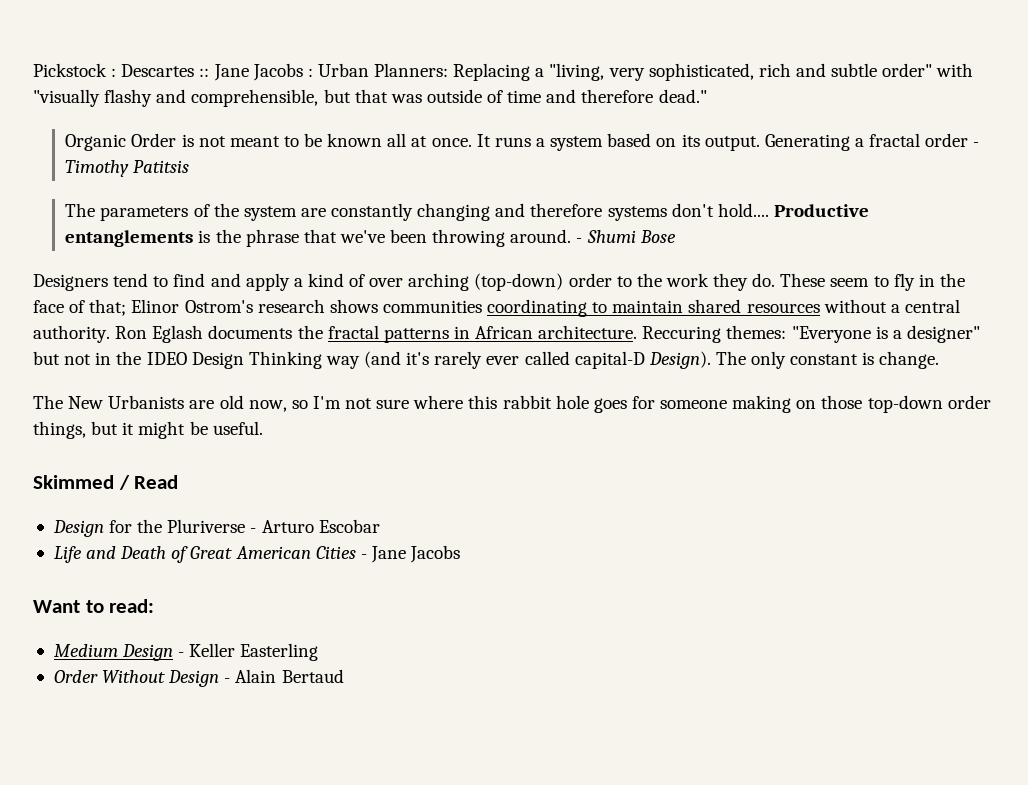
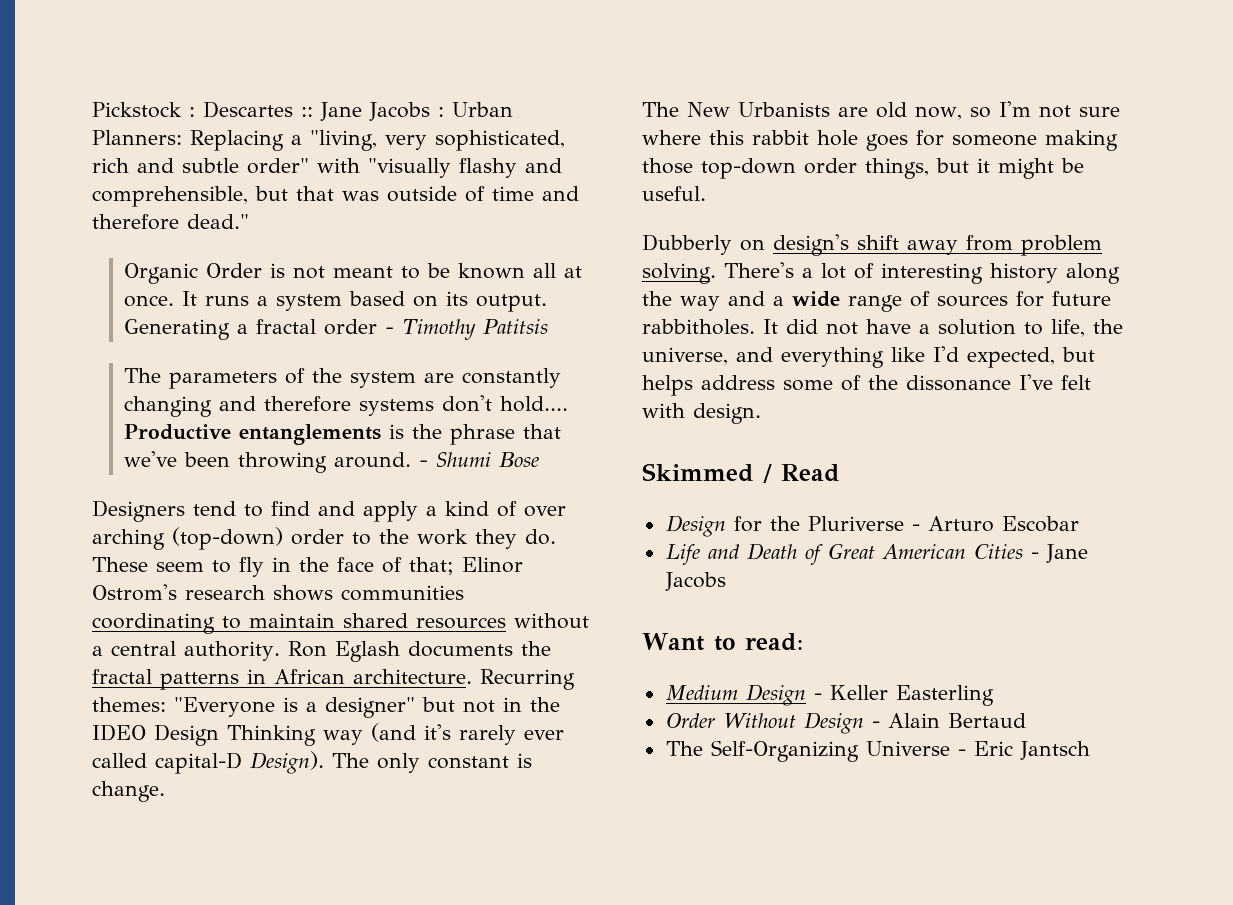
[642,326,722,343] Reccuring -> [480,669,575,690] Recurring
[796,400,817,409] on -> (1118, 140) none
(263, 428) none -> [642,234,1102,256] [642,262,1120,284] [642,291,1111,312] [642,319,1123,337] [642,346,1095,368] [642,374,1091,396] [642,403,761,424] // Dubberly on design's shift away from problem solving. There's a lot of interesting history along the way and a wide range of sources for future rabbitholes. It did not have a solution to life, the universe, and everything like I'd expected, but helps address some of the dissonance I've felt with design.
(344, 676) none -> [665,740,1090,762] // The Self-Organizing Universe - Eric Jantsch

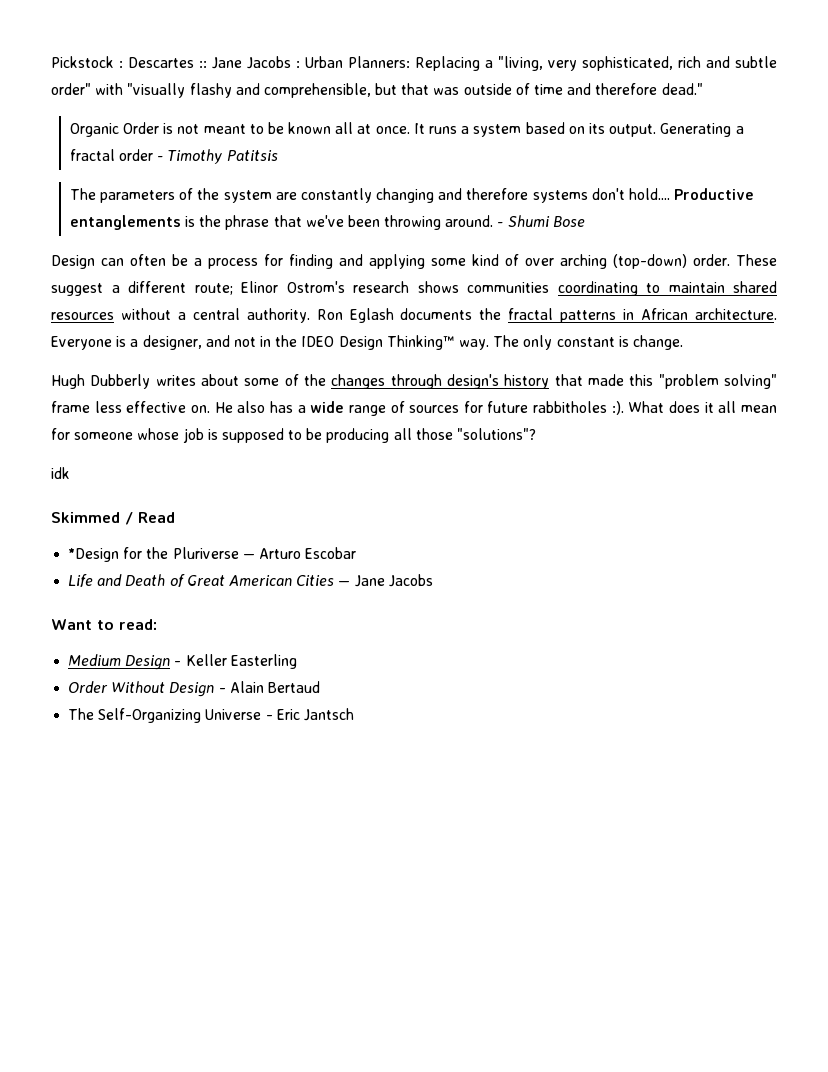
[92,500,437,522] Designers tend to find and apply a -> [51,254,466,269] Design can often be a process for finding and applying some
[291,529,556,549] [92,557,454,577] order to the work they do. These seem to fly in the face of that; -> [693,254,777,266] [51,281,233,296] order. These suggest a different route;
[480,669,575,690] [92,697,455,718] Recurring themes: "Everyone is a designer" but -> [51,335,230,350] Everyone is a designer, and
[227,723,564,746] [92,751,324,774] Thinking way (and it's rarely ever called capital-D Design). -> [386,335,490,350] Thinking™ way.
[642,101,1120,120] [642,130,1118,151] [642,158,1084,179] [642,186,706,201] [642,234,1102,256] [642,262,1120,284] [642,291,765,311] The New Urbanists are old now, so I'm not sure where this rabbit hole goes for someone making those top-down order things, but it might be useful. // Dubberly on design's shift away from problem solving. There's a lot of interesting history along the way and -> [51,374,777,389] [51,401,293,413] Hugh Dubberly writes about some of the changes through design's history that made this "problem solving" frame less effective on. He also has
[642,319,1123,337] [642,346,1095,368] [642,374,1091,396] [642,403,761,424] rabbitholes. It did not have a solution to life, the universe, and everything like I'd expected, but helps address some of the dissonance I've felt with design. -> [533,401,777,415] [51,428,537,443] [51,467,70,479] rabbitholes :). What does it all mean for someone whose job is supposed to be producing all those "solutions"? // idk
[665,515,726,537] Design -> [68,548,120,562] *Design
[911,524,920,531] - -> [242,554,255,559] —
[1030,552,1039,559] - -> [338,581,351,586] —

